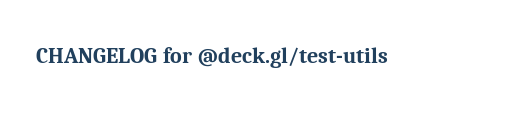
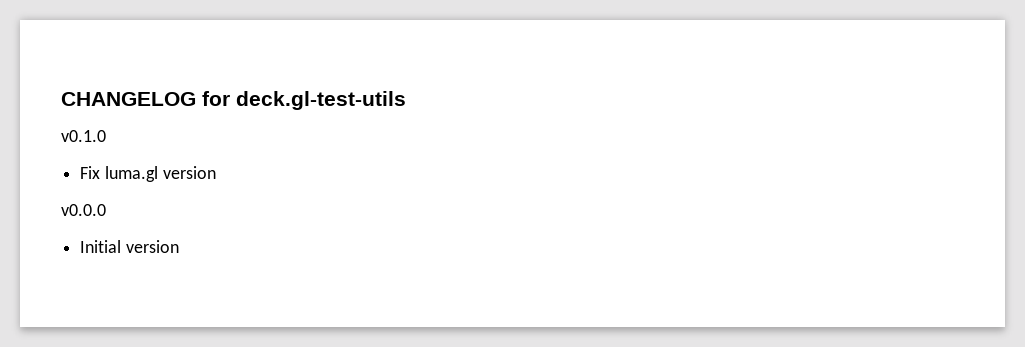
[197,47,388,68] @deck.gl/test-utils -> [236,91,406,110] [61,130,106,142] [80,166,216,182] [61,204,106,216] [80,240,179,253] deck.gl-test-utils // v0.1.0 // Fix luma.gl version // v0.0.0 // Initial version

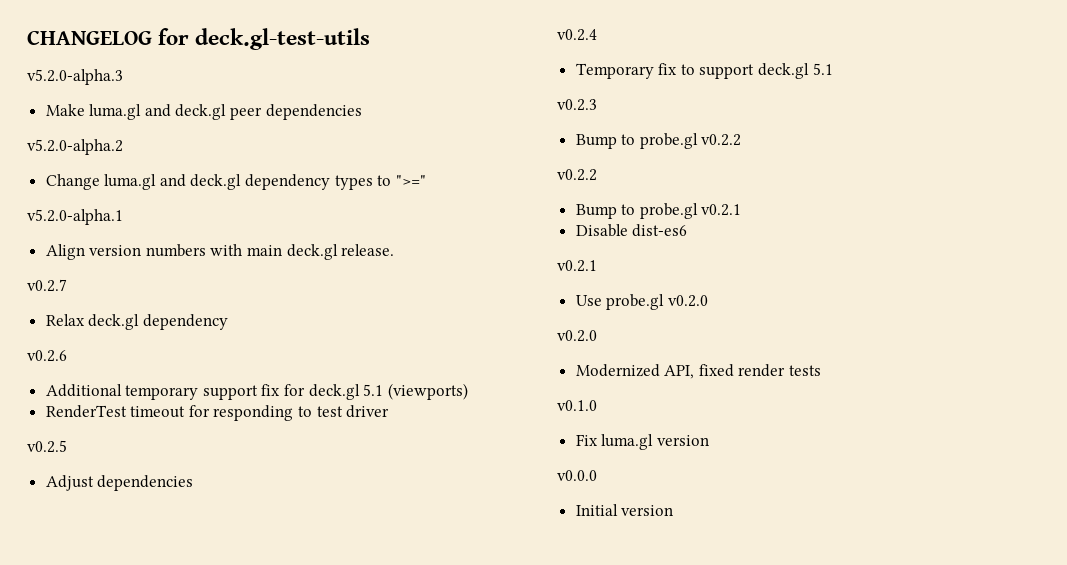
(406, 100) none -> [27,69,123,85] [45,104,362,120] [27,139,123,155] [45,174,426,190] [27,209,123,225] [45,244,395,260] [27,279,67,292] [45,314,228,330] [27,350,67,362] [45,383,468,400] [45,405,390,421] [27,440,67,453] [45,475,194,491] [557,29,597,41] [575,63,833,79] [557,99,597,111] [575,133,742,149] [557,169,597,181] [575,203,742,219] [575,224,688,237] [557,260,597,272] [575,294,708,310] [557,330,597,342] [575,364,822,379] // v5.2.0-alpha.3 // Make luma.gl and deck.gl peer dependencies // v5.2.0-alpha.2 // Change luma.gl and deck.gl dependency types to ">=" // v5.2.0-alpha.1 // Align version numbers with main deck.gl release. // v0.2.7 // Relax deck.gl dependency // v0.2.6 // Additional temporary support fix for deck.gl 5.1 (viewports) // RenderTest timeout for responding to test driver // v0.2.5 // Adjust dependencies // v0.2.4 // Temporary fix to support deck.gl 5.1 // v0.2.3 // Bump to probe.gl v0.2.2 // v0.2.2 // Bump to probe.gl v0.2.1 // Disable dist-es6 // v0.2.1 // Use probe.gl v0.2.0 // v0.2.0 // Modernized API, fixed render tests

